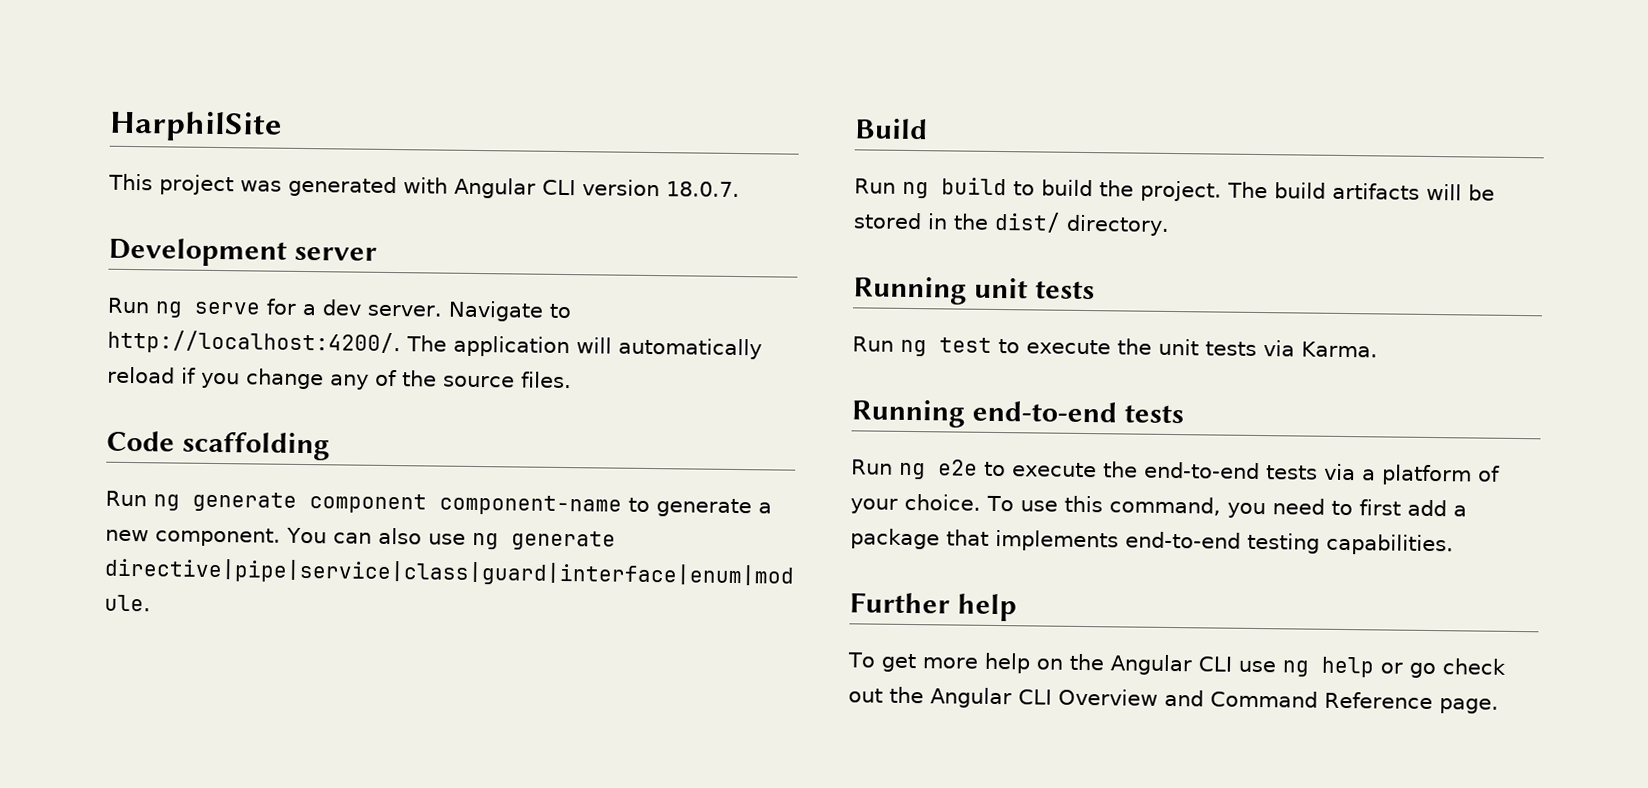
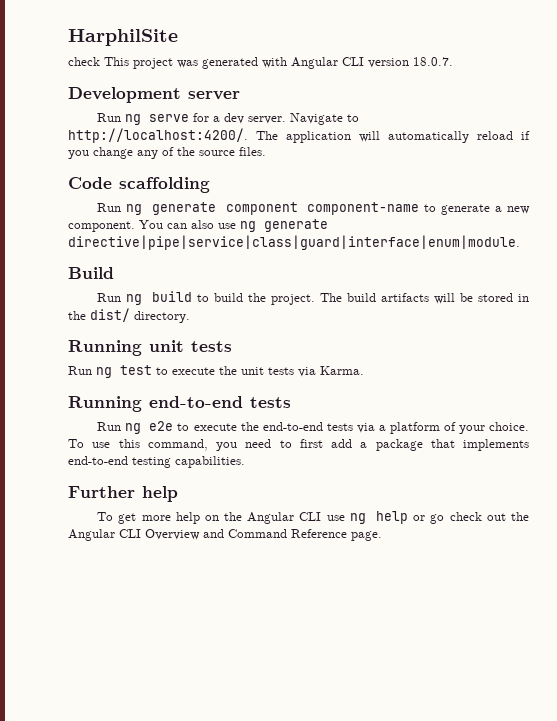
(283, 126) none -> [68,57,100,66] check

